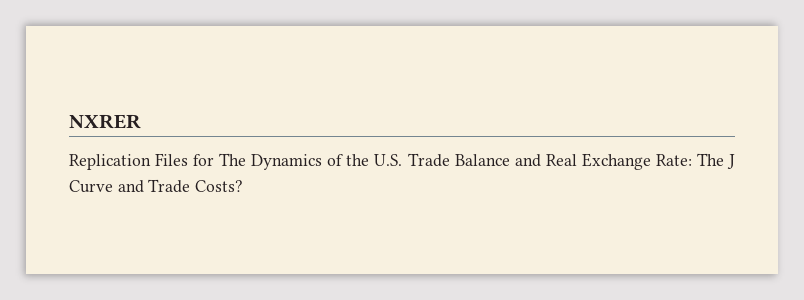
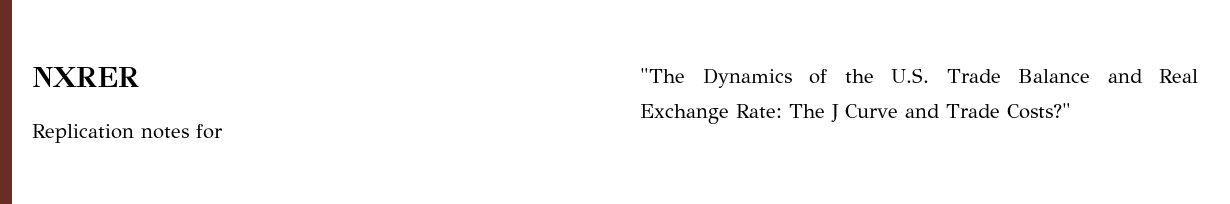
[155,153,189,166] Files -> [141,127,189,139] notes
[219,153,247,166] The -> [640,68,685,83] // "The
[195,180,244,192] Costs? -> [1006,103,1071,119] Costs?"

